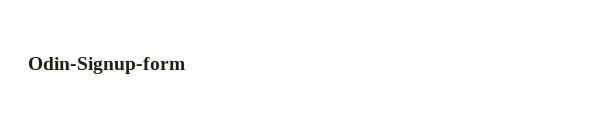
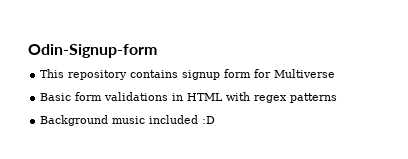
(185, 65) none -> [40,69,336,80] [40,92,338,103] [40,115,216,126] // This repository contains signup form for Multiverse // Basic form validations in HTML with regex patterns // Background music included :D

